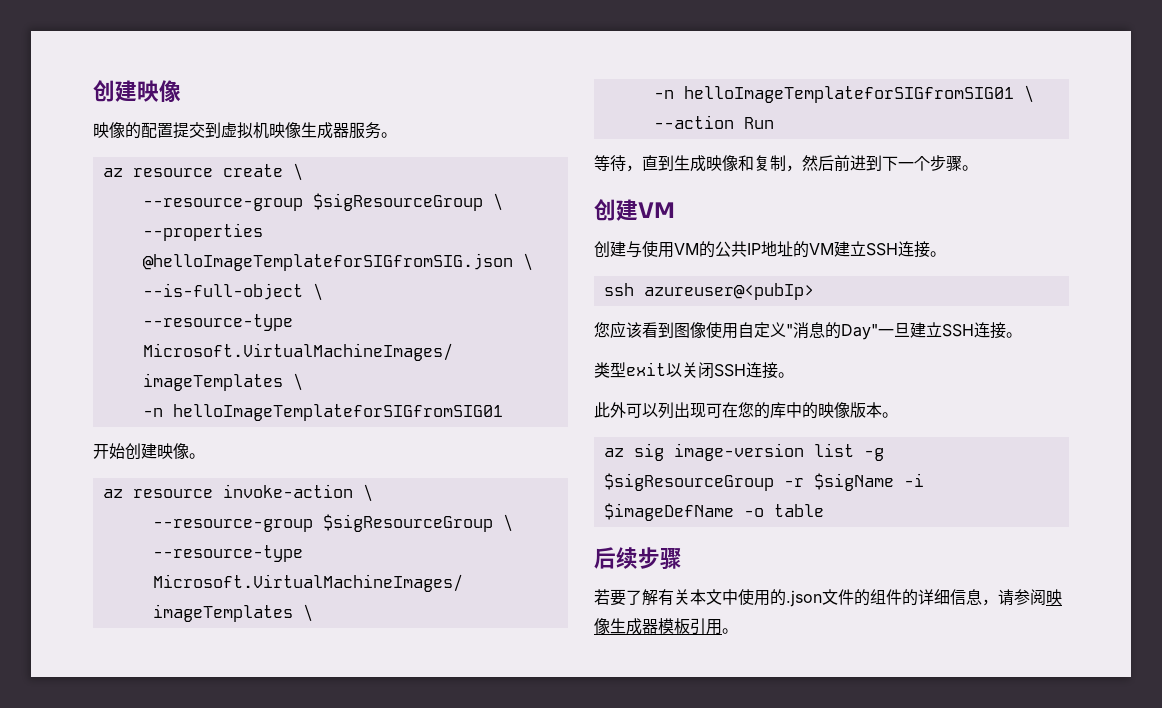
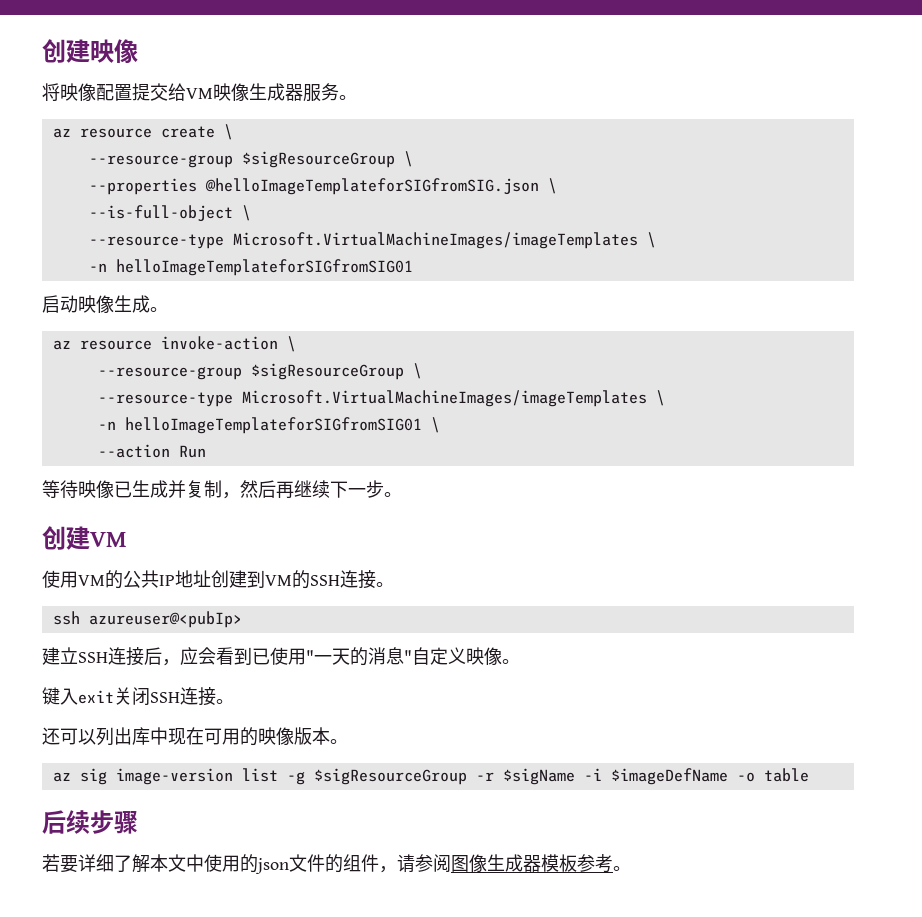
[93,122,141,139] 映像的 -> [42,83,96,101] 将映像
[205,122,269,139] 到虚拟机 -> [168,83,213,101] 给VM
[93,443,189,460] 开始创建映像 -> [42,295,150,313] 启动映像生成
[626,155,962,172] ，直到生成映像和复制，然后前进到下一个步骤 -> [78,480,384,499] 映像已生成并复制，然后再继续下一步
[594,241,642,258] 创建与 -> (127, 539) none
[793,241,866,258] 的VM建立 -> [211,570,310,589] 创建到VM的
[594,321,1022,340] [594,362,682,378] 您应该看到图像使用自定义"消息的Day"一旦建立SSH连接。 // 类型exit以 -> [42,647,520,666] [42,687,114,705] 建立SSH连接后，应会看到已使用"一天的消息"自定义映像。 // 键入exit
[594,402,626,418] 此外 -> [42,727,60,745] 还
[690,402,802,419] 现可在您的库中 -> [132,727,240,745] 库中现在可用
[626,589,690,606] 了解有关 -> [78,854,150,873] 详细了解
[786,590,822,607] .json -> [255,858,289,874] json
[902,589,982,606] 的详细信息 -> (379, 863) none
[1046,589,1062,605] 映 -> [451,855,469,872] 图
[690,618,722,635] 引用 -> [577,854,613,873] 参考

